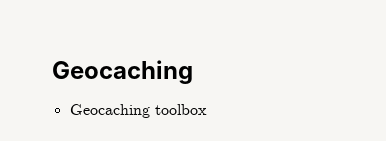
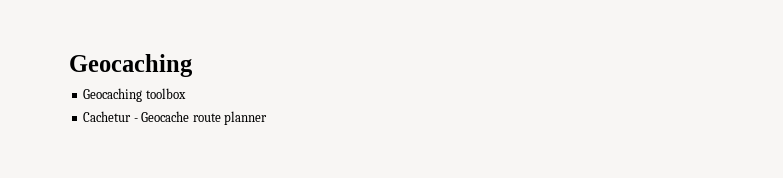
(207, 109) none -> [83,111,268,125] // Cachetur - Geocache route planner

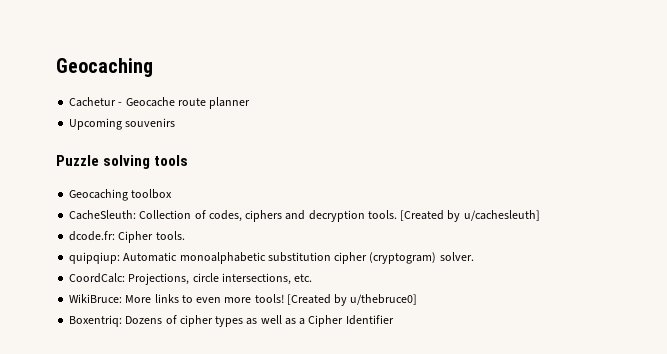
[69,54,193,77] [83,88,186,102] Geocaching // Geocaching toolbox -> [56,58,153,77] Geocaching
(268, 118) none -> [69,118,176,130] [56,155,189,169] [69,189,173,201] [69,210,540,222] [69,231,185,243] [69,252,474,264] [69,273,313,285] [69,294,418,306] [69,315,394,327] // Upcoming souvenirs // Puzzle solving tools // Geocaching toolbox // CacheSleuth: Collection of codes, ciphers and decryption tools. [Created by u/cachesleuth] // dcode.fr: Cipher tools. // quipqiup: Automatic monoalphabetic substitution cipher (cryptogram) solver. // CoordCalc: Projections, circle intersections, etc. // WikiBruce: More links to even more tools! [Created by u/thebruce0] // Boxentriq: Dozens of cipher types as well as a Cipher Identifier

